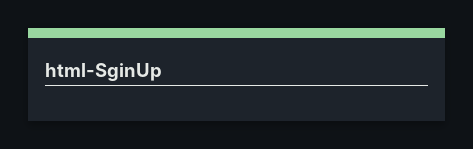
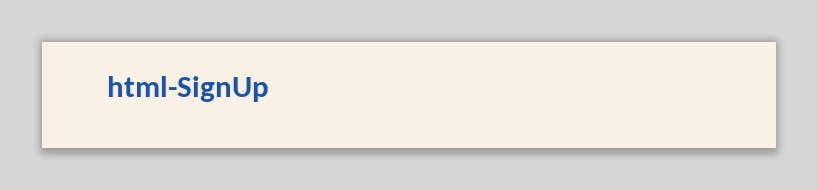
[45,63,162,81] html-SginUp -> [107,76,269,102] html-SignUp

